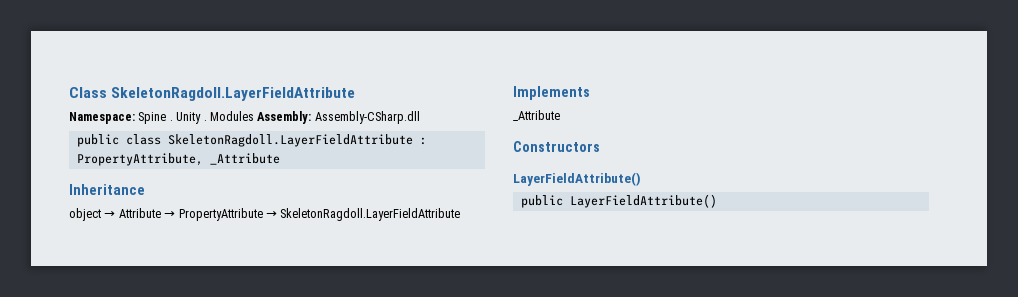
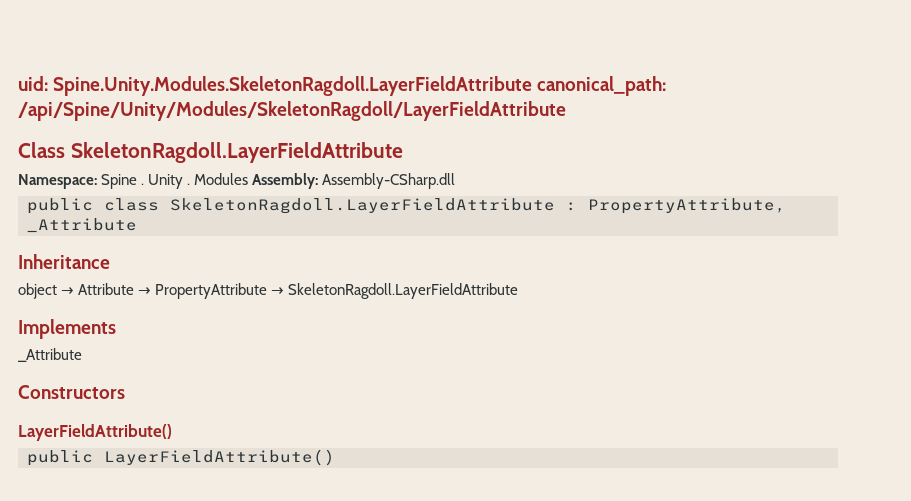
(69, 92) none -> [18,76,667,96] [18,101,566,121] uid: Spine.Unity.Modules.SkeletonRagdoll.LayerFieldAttribute canonical_path: /api/Spine/Unity/Modules/SkeletonRagdoll/LayerFieldAttribute //

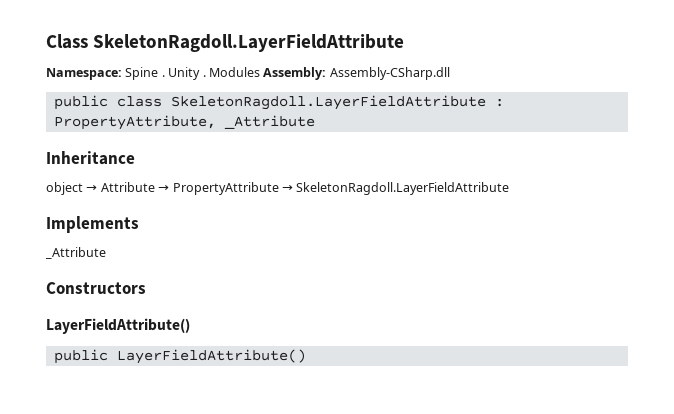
[18,76,667,96] [18,101,566,121] uid: Spine.Unity.Modules.SkeletonRagdoll.LayerFieldAttribute canonical_path: /api/Spine/Unity/Modules/SkeletonRagdoll/LayerFieldAttribute // -> (46, 41) none

